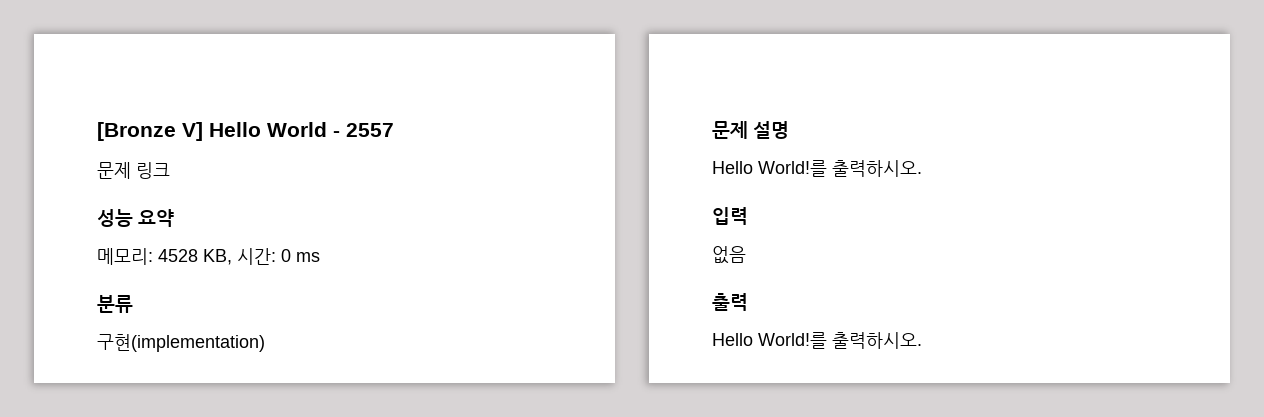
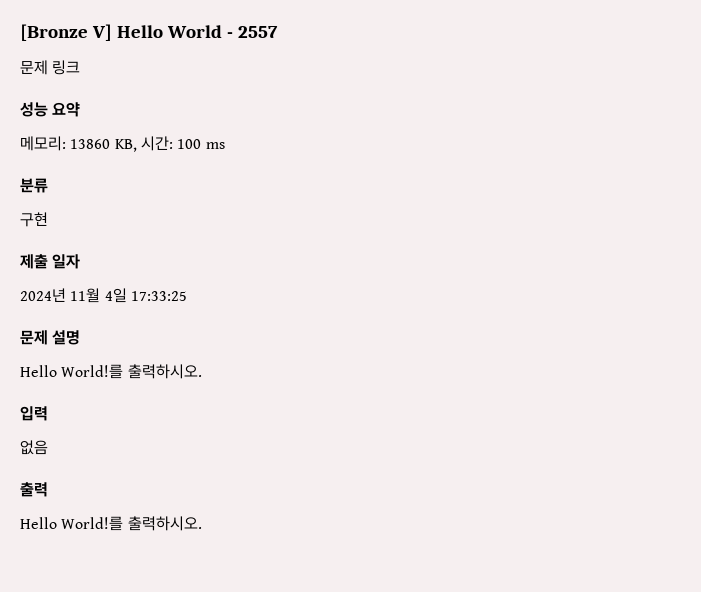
[158,249,198,262] 4528 -> [70,139,111,149] 13860
[281,249,291,262] 0 -> [177,139,202,149] 100
[97,334,265,352] 구현(implementation) -> [20,212,48,227] [20,254,81,269] [20,288,187,303] 구현 // 제출 일자 // 2024년 11월 4일 17:33:25

